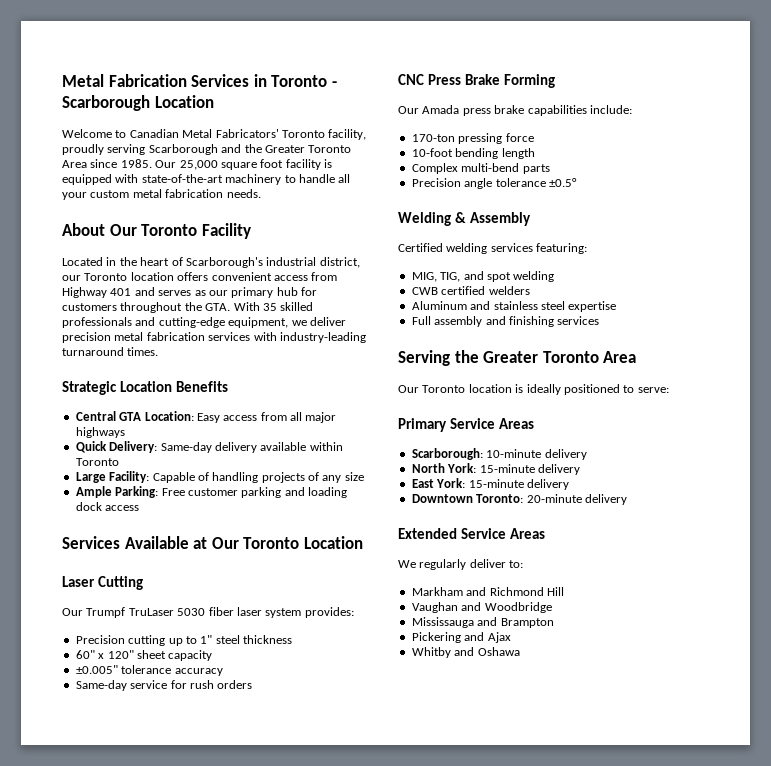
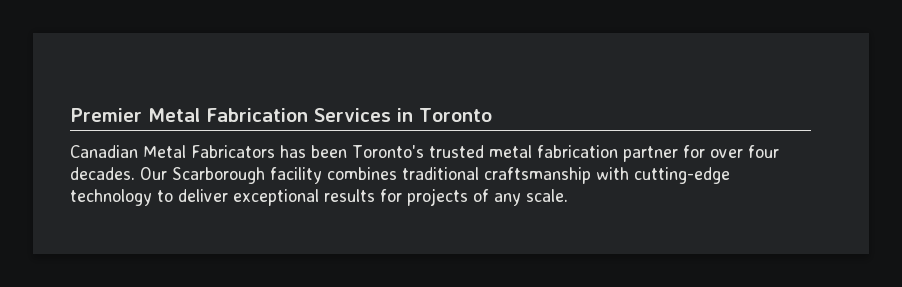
(62, 80) none -> [70,108,142,122] Premier
[331,81,337,87] [62,95,214,111] [62,129,367,140] [62,144,352,155] [62,159,332,170] [62,174,351,185] [62,189,261,200] [62,223,251,239] [62,257,360,268] [62,272,338,281] [62,287,317,298] [62,302,314,313] [62,317,346,328] [62,332,366,343] [62,347,159,356] [62,381,228,395] [75,411,337,423] [75,427,125,438] [75,441,343,453] [75,458,119,466] [75,471,364,483] [75,486,347,498] [75,502,140,511] [62,536,363,549] [62,576,143,590] [62,607,354,618] [75,635,292,646] [75,650,213,661] [75,665,223,676] [75,680,253,691] [398,74,555,88] [398,105,632,116] [411,133,534,144] [411,148,535,159] [411,163,550,174] [411,178,577,189] [398,212,531,226] [398,243,588,254] [411,271,555,282] [411,286,530,295] [411,301,617,312] [411,316,600,327] [398,350,637,366] [398,384,669,395] [398,418,534,432] [411,448,587,460] [411,463,580,475] [411,478,569,490] [411,494,627,505] [398,528,545,539] [398,559,524,570] [411,587,564,596] [411,602,552,613] [411,617,554,628] [411,632,511,643] [411,647,520,658] - Scarborough Location // Welcome to Canadian Metal Fabricators' Toronto facility, proudly serving Scarborough and the Greater Toronto Area since 1985. Our 25,000 square foot facility is equipped with state-of-the-art machinery to handle all your custom metal fabrication needs. // About Our Toronto Facility // Located in the heart of Scarborough's industrial district, our Toronto location offers convenient access from Highway 401 and serves as our primary hub for customers throughout the GTA. With 35 skilled professionals and cutting-edge equipment, we deliver precision metal fabrication services with industry-leading turnaround times. // Strategic Location Benefits // Central GTA Location: Easy access from all major highways // Quick Delivery: Same-day delivery available within Toronto // Large Facility: Capable of handling projects of any size // Ample Parking: Free customer parking and loading dock access // Services Available at Our Toronto Location // Laser Cutting // Our Trumpf TruLaser 5030 fiber laser system provides: // Precision cutting up to 1" steel thickness // 60" x 120" sheet capacity // ±0.005" tolerance accuracy // Same-day service for rush orders // CNC Press Brake Forming // Our Amada press brake capabilities include: // 170-ton pressing force // 10-foot bending length // Complex multi-bend parts // Precision angle tolerance ±0.5° // Welding & Assembly // Certified welding services featuring: // MIG, TIG, and spot welding // CWB certified welders // Aluminum and stainless steel expertise // Full assembly and finishing services // Serving the Greater Toronto Area // Our Toronto location is ideally positioned to serve: // Primary Service Areas // Scarborough: 10-minute delivery // North York: 15-minute delivery // East York: 15-minute delivery // Downtown Toronto: 20-minute delivery // Extended Service Areas // We regularly deliver to: // Markham and Richmond Hill // Vaughan and Woodbridge // Mississauga and Brampton // Pickering and Ajax // Whitby and Oshawa -> [70,145,779,162] [70,167,730,184] [70,188,568,206] // Canadian Metal Fabricators has been Toronto's trusted metal fabrication partner for over four decades. Our Scarborough facility combines traditional craftsmanship with cutting-edge technology to deliver exceptional results for projects of any scale.

